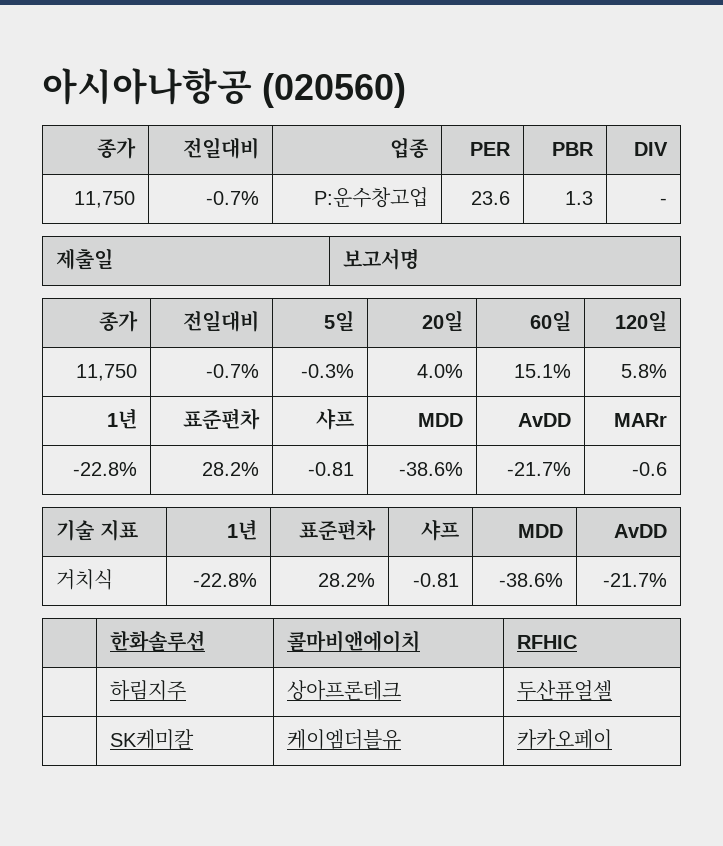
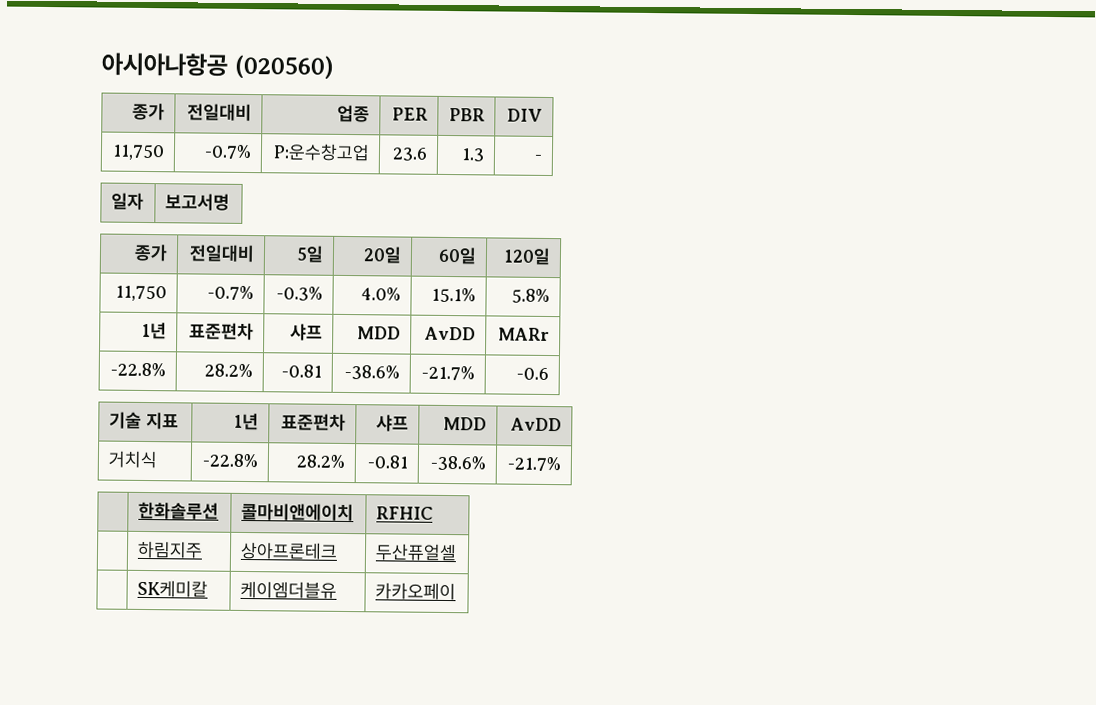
[56,248,114,270] 제출일 -> [110,192,144,210] 일자

